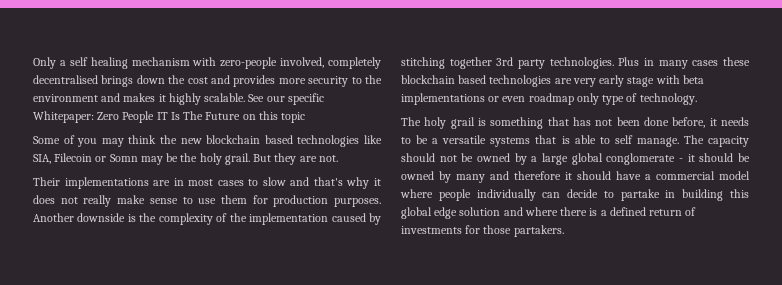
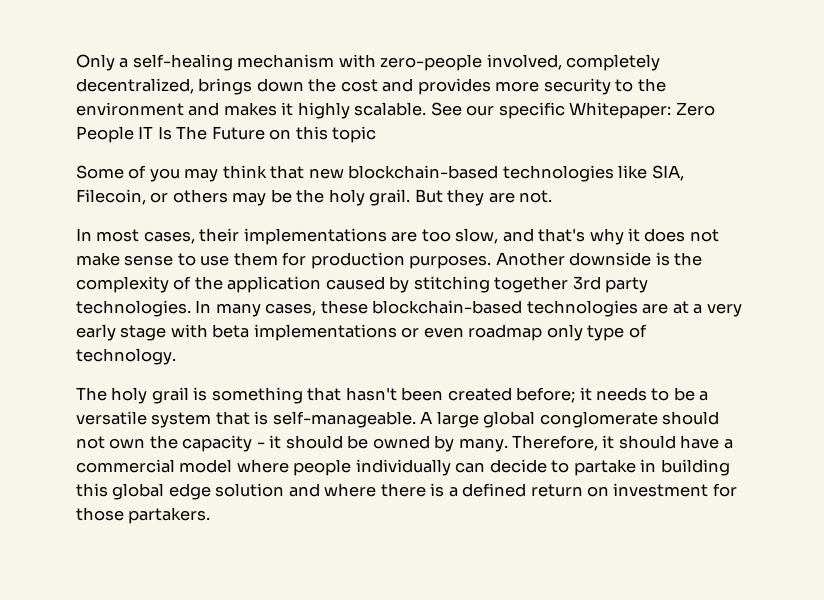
[69,57,128,69] self healing -> [132,54,233,71] self-healing
[33,75,98,84] decentralised -> [76,78,194,94] decentralized,
[159,135,382,147] [33,153,138,164] the new blockchain based technologies like SIA, Filecoin or Somn -> [270,165,684,182] [76,189,228,205] that new blockchain-based technologies like SIA, Filecoin, or others
[33,177,286,189] Their implementations are in most cases to slow -> [76,228,499,245] In most cases, their implementations are too slow,
[83,195,112,207] really -> (719, 235) none
[249,213,329,225] implementation -> [227,276,322,293] application
[618,57,750,69] [401,75,572,87] Plus in many cases these blockchain based technologies are -> [195,300,703,317] In many cases, these blockchain-based technologies are at a
[573,117,706,128] has not been done before, -> [345,387,576,403] hasn't been created before;
[490,137,531,147] systems -> [151,412,212,428] system
[574,135,749,147] [401,153,676,165] able to self manage. The capacity should not be owned by a large global conglomerate -> [272,411,720,428] [76,435,253,452] self-manageable. A large global conglomerate should not own the capacity
[456,171,561,183] many and therefore -> [458,435,599,452] many. Therefore,
[685,207,697,216] [401,226,462,234] of investments -> [587,483,709,497] on investment

